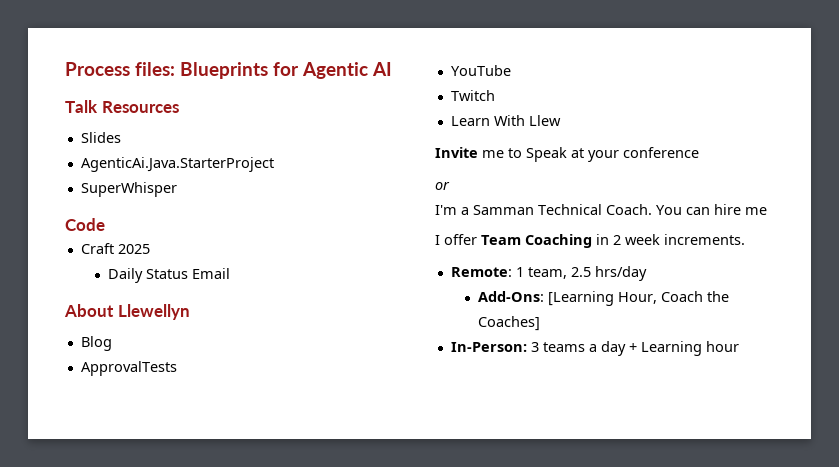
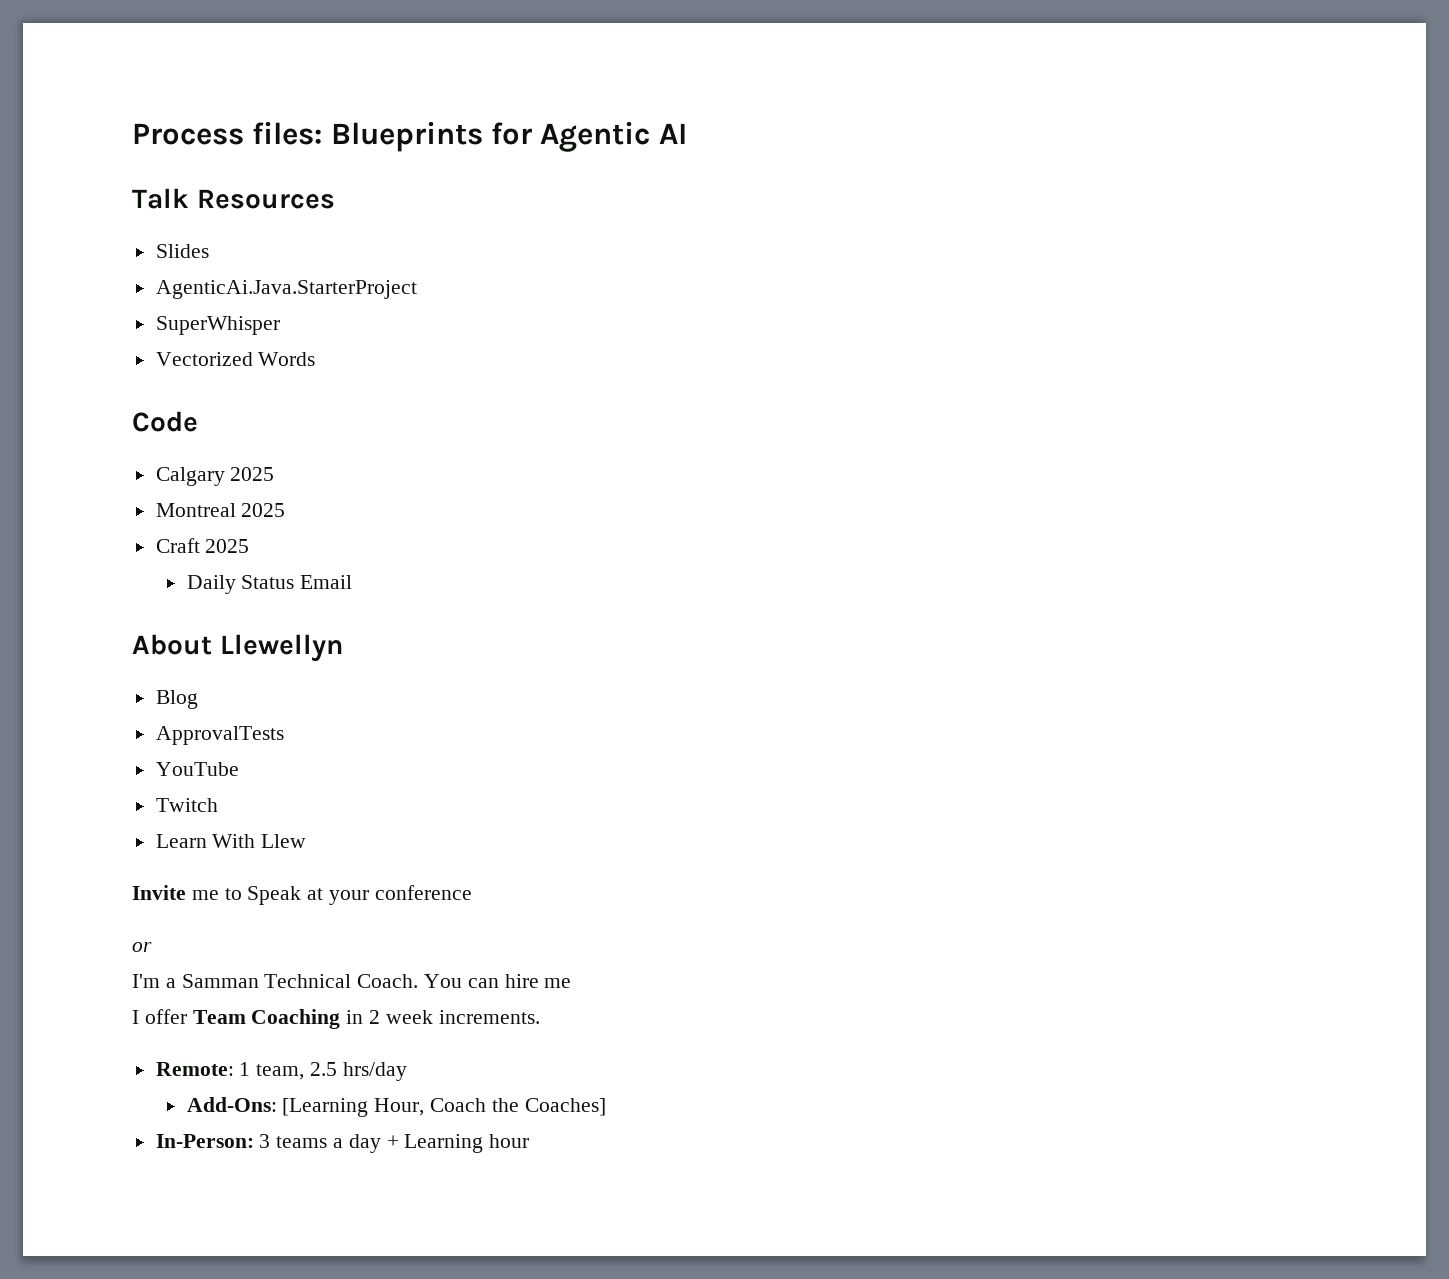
(177, 189) none -> [155,352,316,366] // Vectorized Words
(105, 224) none -> [155,467,275,486] [155,503,286,517] // Calgary 2025 // Montreal 2025

